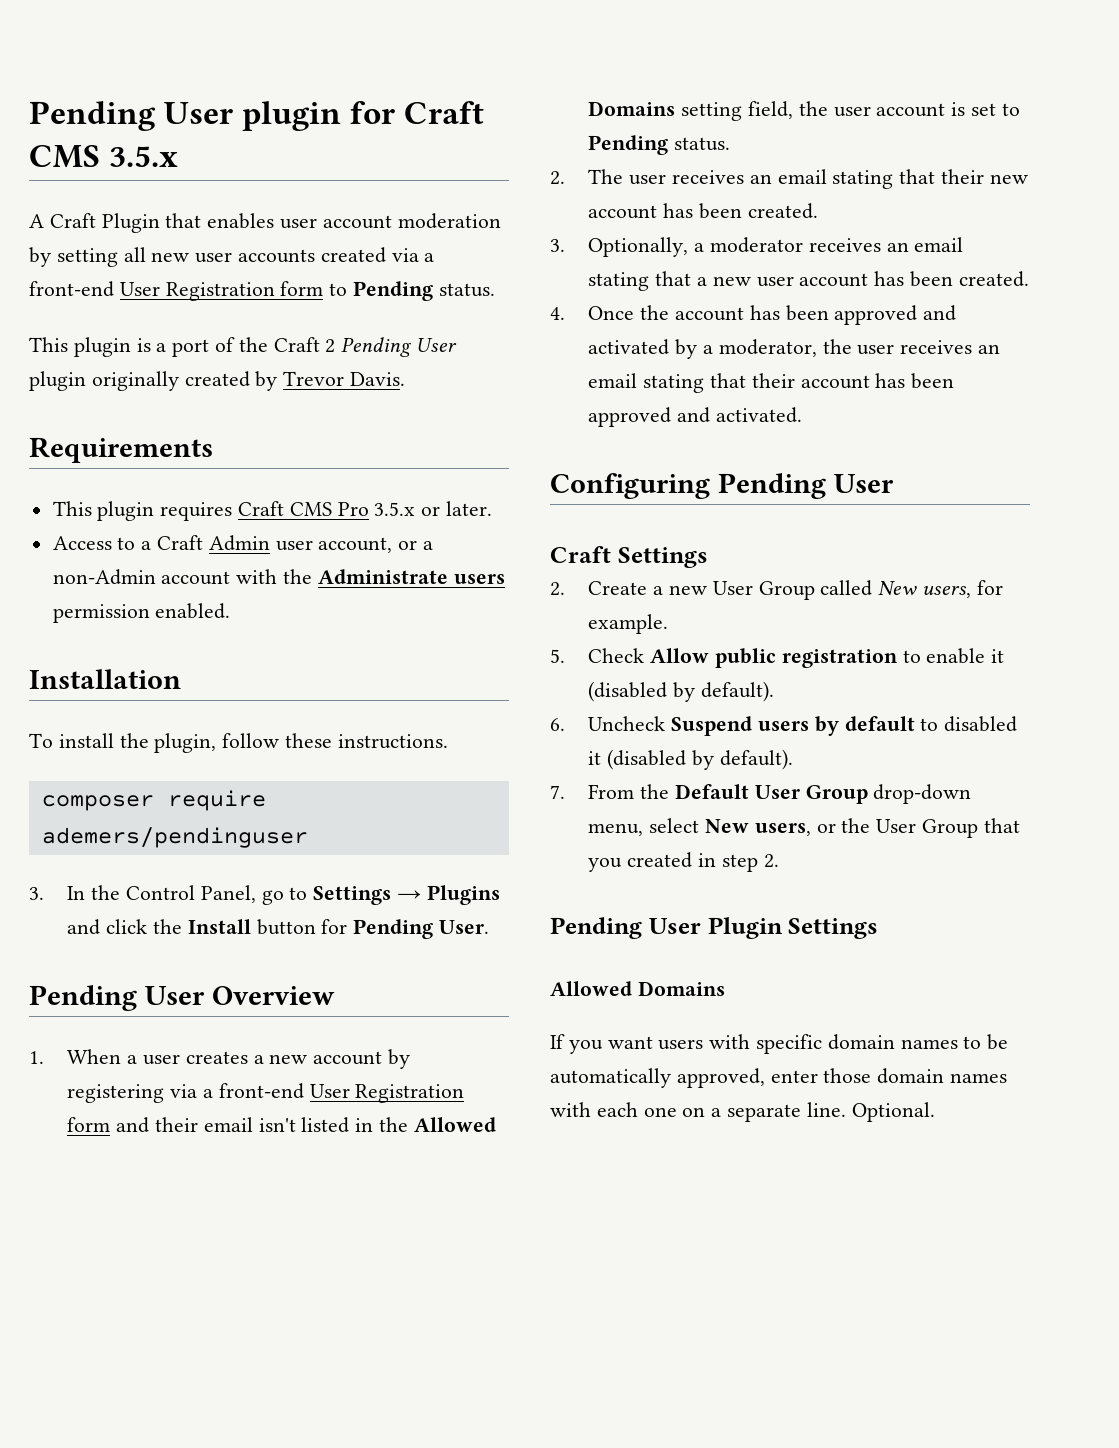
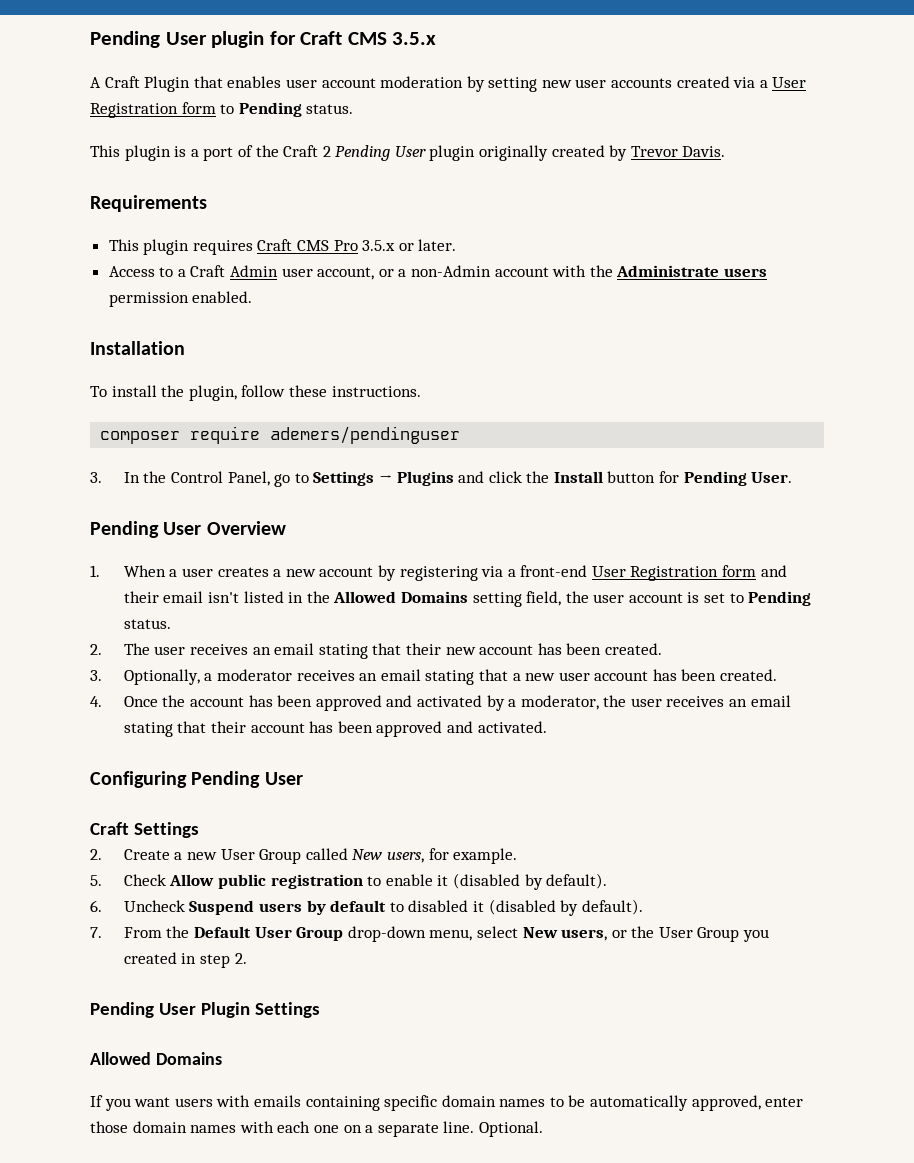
[123,247,146,262] all -> (538, 84) none
[29,281,114,297] front-end -> (768, 84) none
[983,818,1020,833] that -> (740, 934) none
(751, 1041) none -> [253,1095,380,1111] emails containing

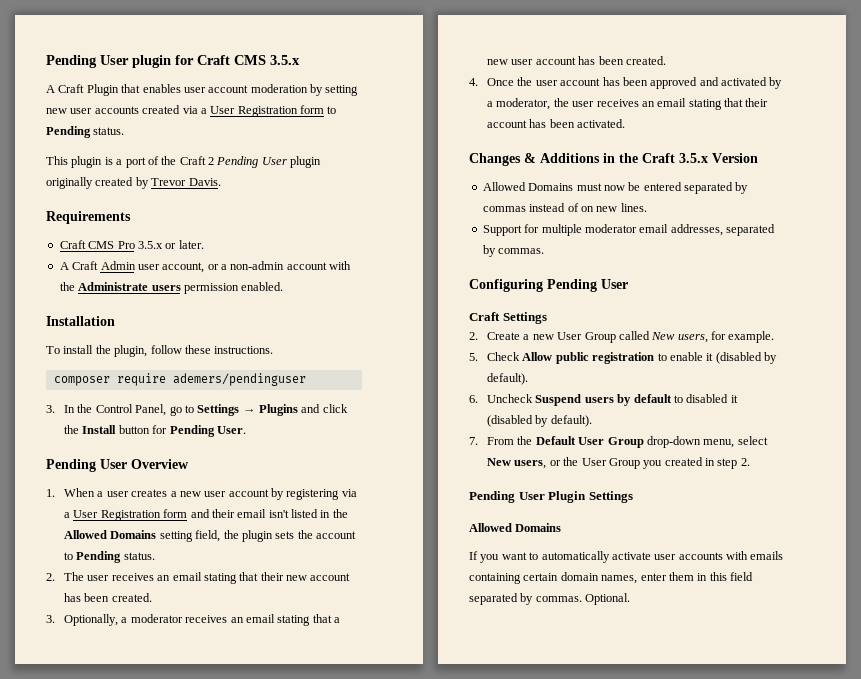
[108,239,253,255] This plugin requires -> (131, 217) none
[108,266,186,277] Access to a -> [59,262,69,270] A
[411,265,492,277] non-Admin -> [230,261,285,270] non-admin
(316, 573) none -> [204,491,227,497] user
[520,565,588,577] front-end -> (71, 515) none
[593,592,726,603] user account is set -> [241,530,357,542] plugin sets the account
(186, 701) none -> [535,80,558,86] user
[376,721,473,737] approved and -> (575, 123) none
(547, 727) none -> [469,153,758,166] [482,182,749,194] [482,203,647,212] [482,224,775,236] [482,245,545,257] // Changes & Additions in the Craft 3.5.x Version // Allowed Domains must now be entered separated by commas instead of on new lines. // Support for multiple moderator email addresses, separated by commas.
[174,1095,804,1111] [90,1121,475,1137] users with emails containing specific domain names to be automatically approved, enter those domain names with each one on a separate line. -> [529,551,784,563] [469,572,753,584] [469,593,582,605] to automatically activate user accounts with emails containing certain domain names, enter them in this field separated by commas.

